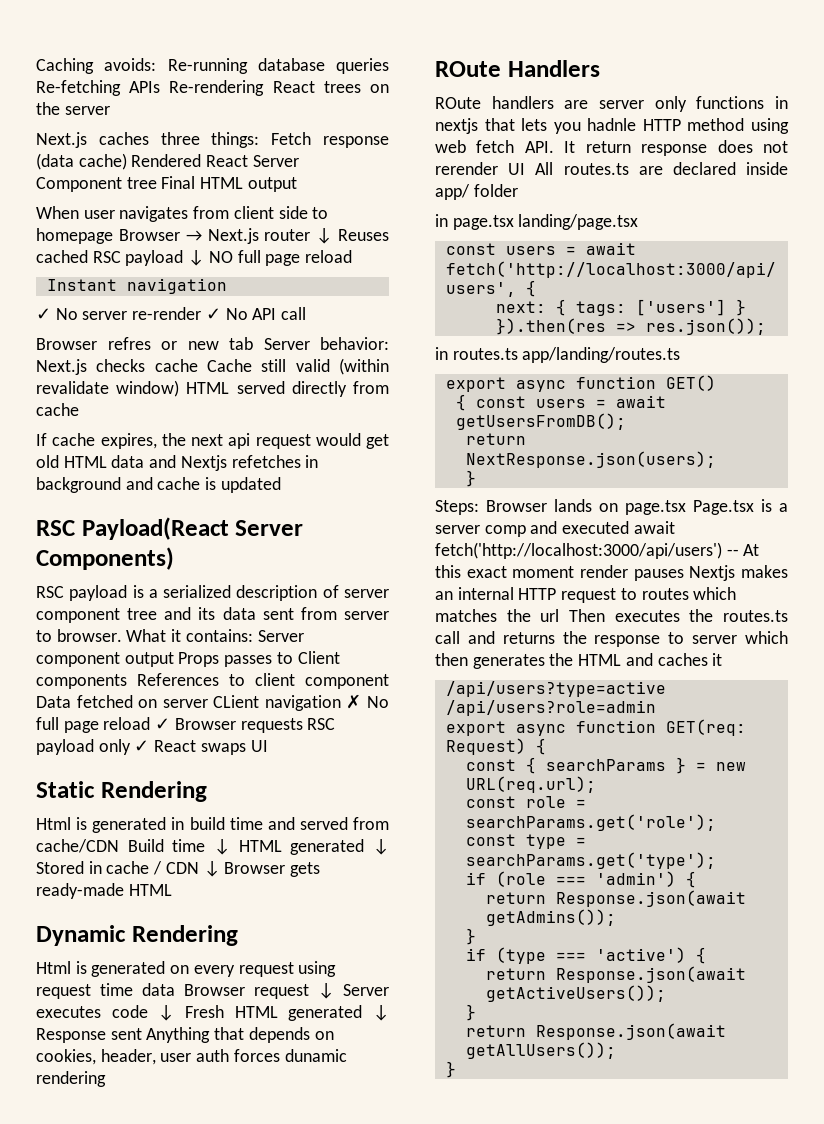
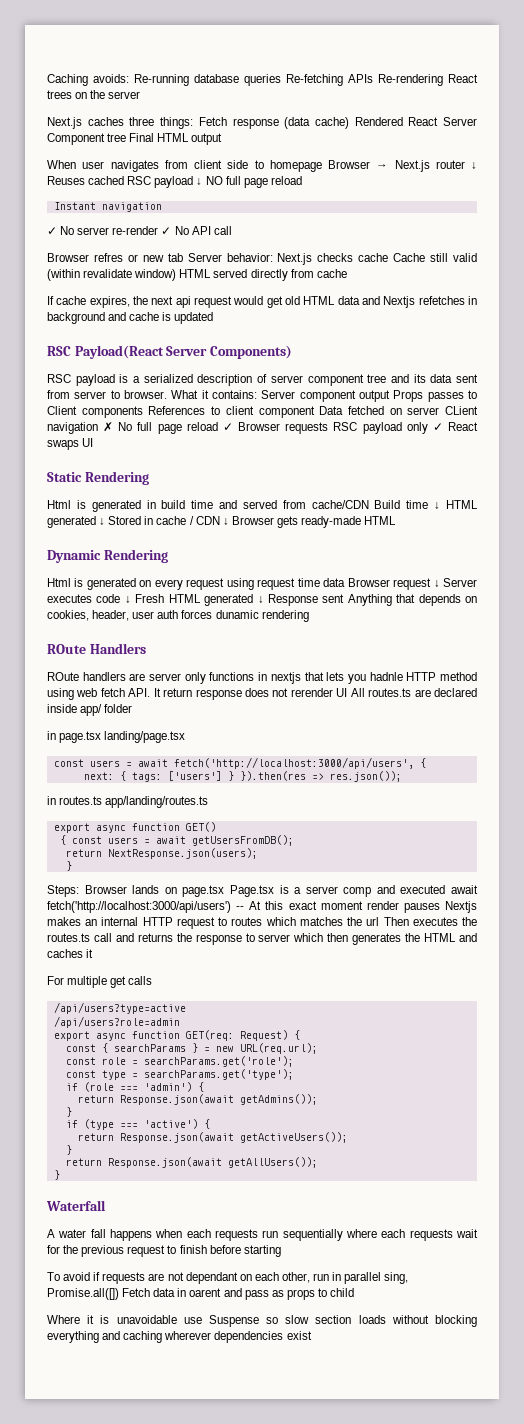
(723, 659) none -> [47,976,153,988] // For multiple get calls
(456, 1069) none -> [46,1200,106,1211] [47,1229,478,1241] [47,1245,281,1257] [47,1272,409,1284] [47,1288,355,1300] [47,1315,477,1327] [47,1331,312,1343] // Waterfall // A water fall happens when each requests run sequentially where each requests wait for the previous request to finish before starting // To avoid if requests are not dependant on each other, run in parallel sing, Promise.all([]) Fetch data in oarent and pass as props to child // Where it is unavoidable use Suspense so slow section loads without blocking everything and caching wherever dependencies exist

